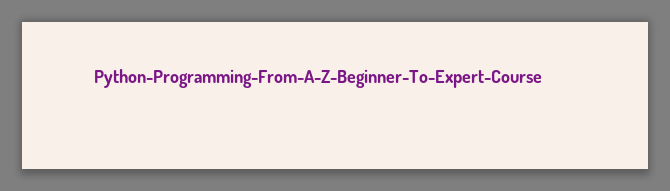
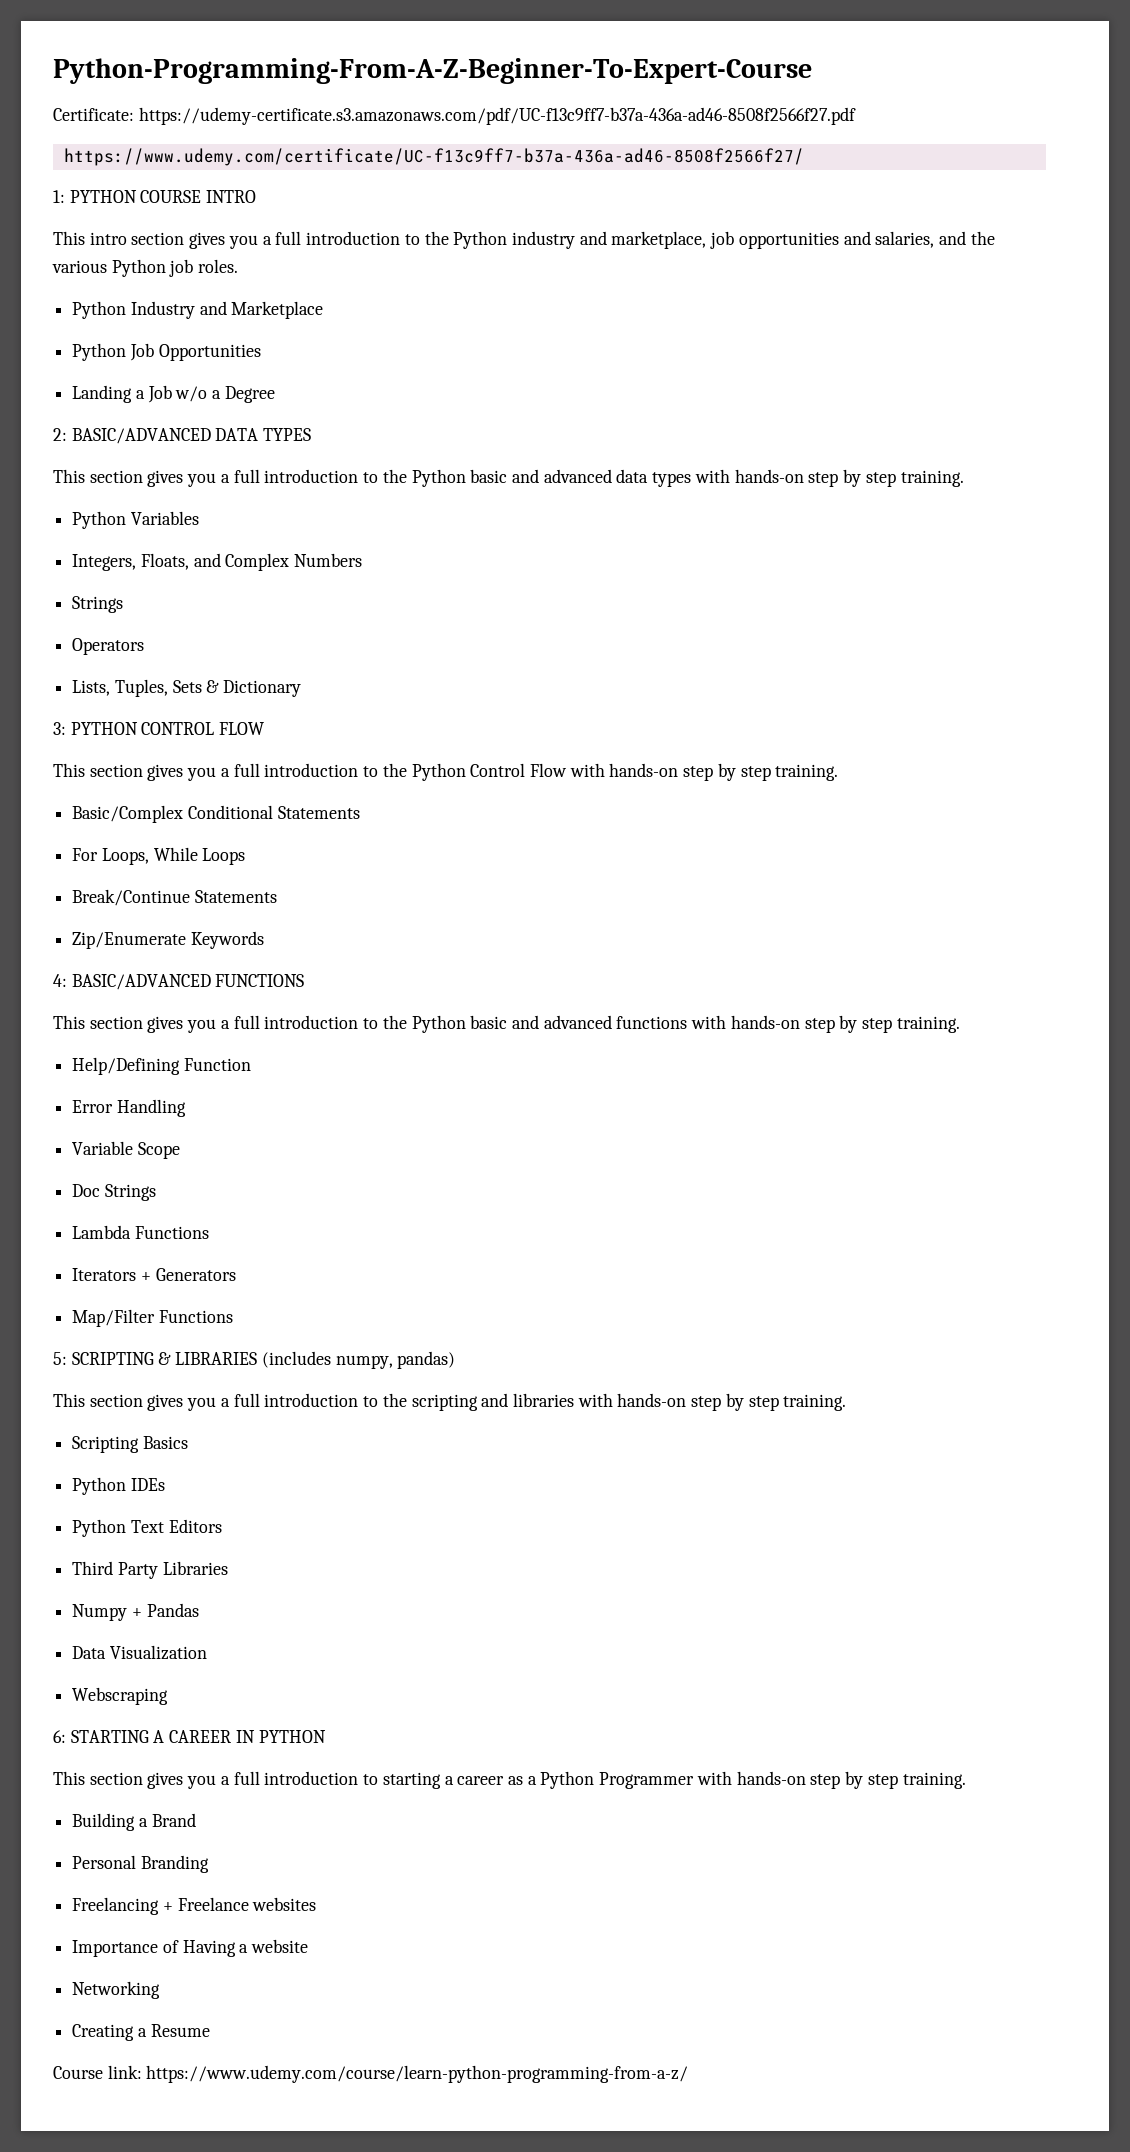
(542, 78) none -> [53,107,856,125] [63,148,804,166] [53,190,257,203] [53,231,995,249] [52,259,239,277] [72,301,324,319] [72,343,261,361] [72,385,275,403] [53,428,312,444] [53,469,964,487] [72,511,199,529] [72,553,363,571] [72,596,124,613] [72,638,145,655] [72,679,302,697] [53,722,265,735] [53,763,839,781] [72,805,360,823] [72,847,246,865] [72,889,277,906] [72,931,264,949] [53,974,305,990] [53,1015,960,1033] [72,1057,251,1075] [72,1099,186,1117] [72,1141,180,1159] [72,1184,156,1201] [72,1225,209,1239] [72,1268,236,1281] [72,1309,233,1327] [53,1351,456,1369] [53,1393,847,1411] [72,1436,188,1453] [72,1477,165,1495] [72,1519,222,1537] [72,1561,228,1579] [72,1603,199,1621] [72,1645,207,1660] [72,1687,169,1705] [53,1730,326,1743] [53,1771,966,1789] [72,1813,196,1831] [72,1855,209,1873] [72,1897,317,1915] [72,1939,309,1957] [72,1981,161,1999] [72,2024,210,2041] [53,2065,689,2083] // Certificate: https://udemy-certificate.s3.amazonaws.com/pdf/UC-f13c9ff7-b37a-436a-ad46-8508f2566f27.pdf // https://www.udemy.com/certificate/UC-f13c9ff7-b37a-436a-ad46-8508f2566f27/ // 1: PYTHON COURSE INTRO // This intro section gives you a full introduction to the Python industry and marketplace, job opportunities and salaries, and the various Python job roles. // Python Industry and Marketplace // Python Job Opportunities // Landing a Job w/o a Degree // 2: BASIC/ADVANCED DATA TYPES // This section gives you a full introduction to the Python basic and advanced data types with hands-on step by step training. // Python Variables // Integers, Floats, and Complex Numbers // Strings // Operators // Lists, Tuples, Sets & Dictionary // 3: PYTHON CONTROL FLOW // This section gives you a full introduction to the Python Control Flow with hands-on step by step training. // Basic/Complex Conditional Statements // For Loops, While Loops // Break/Continue Statements // Zip/Enumerate Keywords // 4: BASIC/ADVANCED FUNCTIONS // This section gives you a full introduction to the Python basic and advanced functions with hands-on step by step training. // Help/Defining Function // Error Handling // Variable Scope // Doc Strings // Lambda Functions // Iterators + Generators // Map/Filter Functions // 5: SCRIPTING & LIBRARIES (includes numpy, pandas) // This section gives you a full introduction to the scripting and libraries with hands-on step by step training. // Scripting Basics // Python IDEs // Python Text Editors // Third Party Libraries // Numpy + Pandas // Data Visualization // Webscraping // 6: STARTING A CAREER IN PYTHON // This section gives you a full introduction to starting a career as a Python Programmer with hands-on step by step training. // Building a Brand // Personal Branding // Freelancing + Freelance websites // Importance of Having a website // Networking // Creating a Resume // Course link: https://www.udemy.com/course/learn-python-programming-from-a-z/

